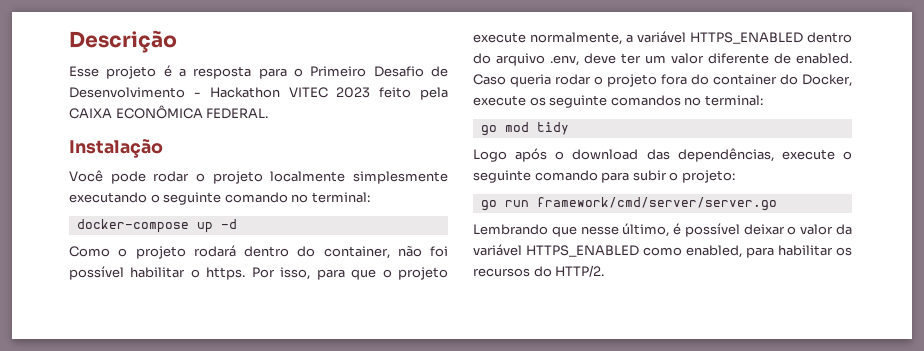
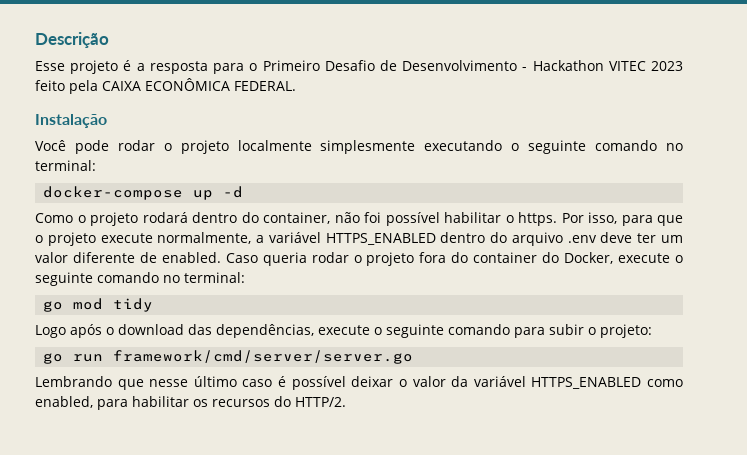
[550,55,579,66] .env, -> [567,235,597,243] .env
[529,95,681,108] os seguinte comandos -> [674,255,683,263] [35,272,159,286] o seguinte comando
[622,223,670,237] último, -> [193,376,273,387] último caso

